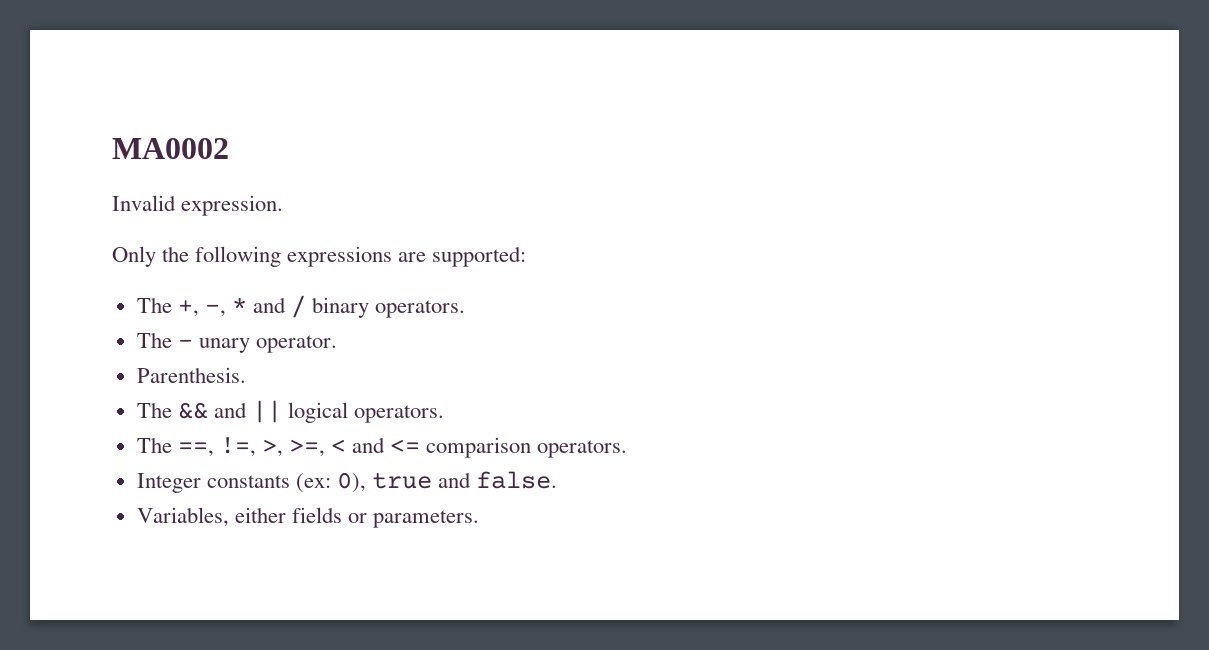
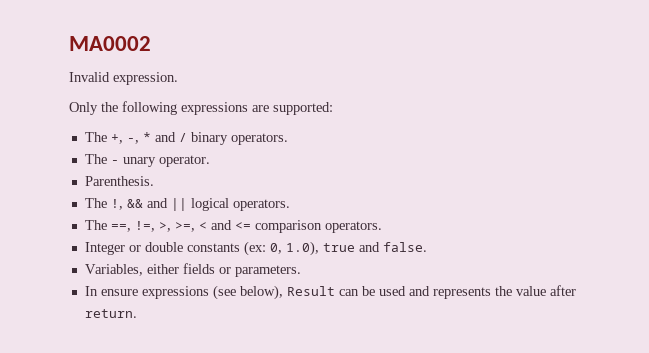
(172, 410) none -> [110,199,123,210] !,
[206,472,366,493] constants (ex: 0), -> [128,241,319,256] or double constants (ex: 0, 1.0),
(480, 519) none -> [84,285,576,300] [84,309,137,318] // In ensure expressions (see below), Result can be used and represents the value after return.

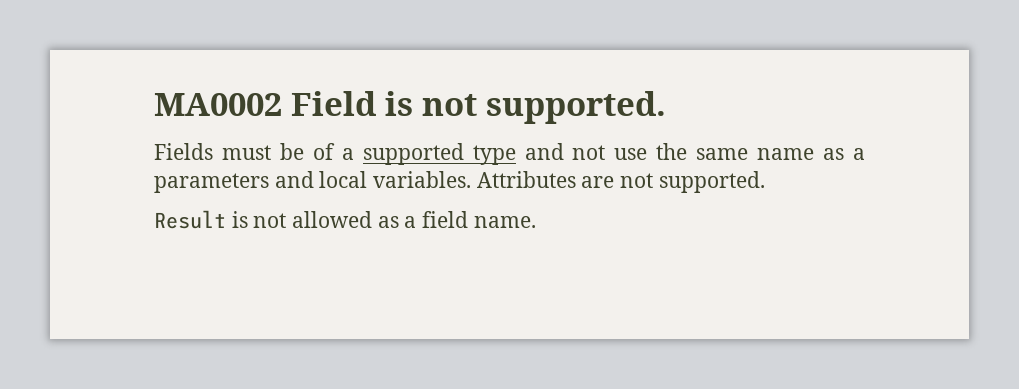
[69,72,178,85] [69,101,333,115] [84,132,288,145] [84,154,210,167] [84,176,154,186] [84,198,290,211] [84,220,382,233] [84,241,427,256] [84,263,301,277] [84,285,576,300] [84,309,137,318] // Invalid expression. // Only the following expressions are supported: // The +, -, * and / binary operators. // The - unary operator. // Parenthesis. // The !, && and || logical operators. // The ==, !=, >, >=, < and <= comparison operators. // Integer or double constants (ex: 0, 1.0), true and false. // Variables, either fields or parameters. // In ensure expressions (see below), Result can be used and represents the value after return. -> [291,91,666,124] [154,143,866,165] [154,171,765,193] [154,210,536,229] Field is not supported. // Fields must be of a supported type and not use the same name as a parameters and local variables. Attributes are not supported. // Result is not allowed as a field name.

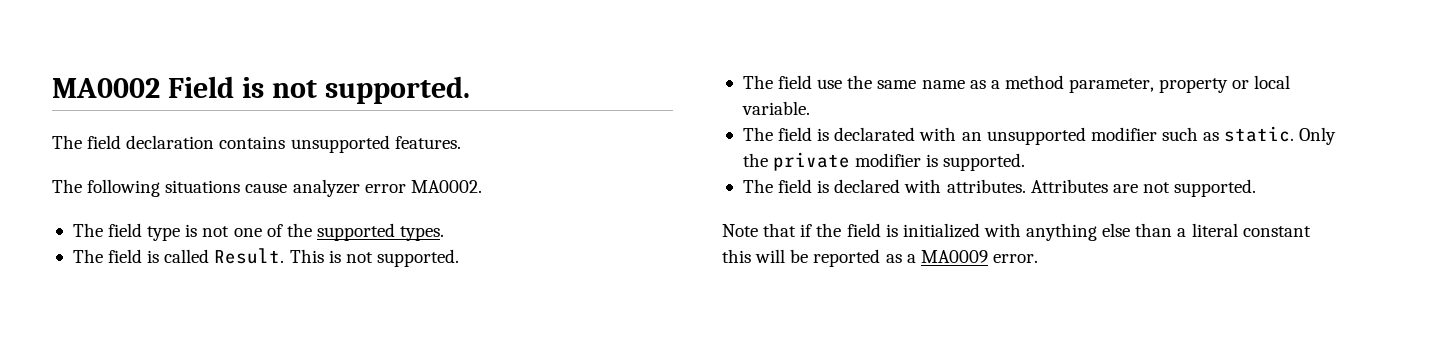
[154,143,606,165] Fields must be of a supported type and not -> [52,135,461,153] [52,179,482,197] [72,223,445,241] [72,248,459,267] [742,75,813,89] The field declaration contains unsupported features. // The following situations cause analyzer error MA0002. // The field type is not one of the supported types. // The field is called Result. This is not supported. // The field
[154,171,765,193] [154,210,536,229] parameters and local variables. Attributes are not supported. // Result is not allowed as a field name. -> [1004,75,1291,93] [741,101,810,115] [742,126,1337,145] [742,152,1026,171] [742,179,1257,197] [722,223,1311,241] [722,249,1038,267] method parameter, property or local variable. // The field is declarated with an unsupported modifier such as static. Only the private modifier is supported. // The field is declared with attributes. Attributes are not supported. // Note that if the field is initialized with anything else than a literal constant this will be reported as a MA0009 error.

